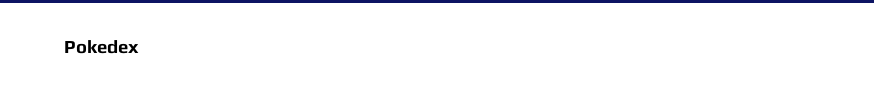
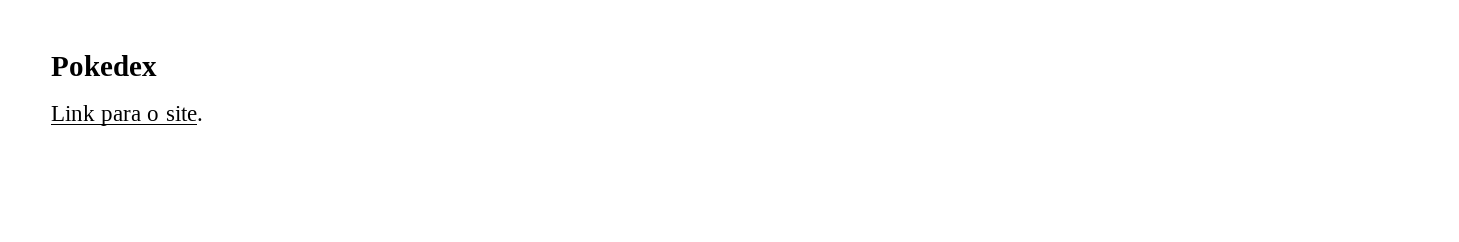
(139, 47) none -> [51,105,203,126] // Link para o site.

